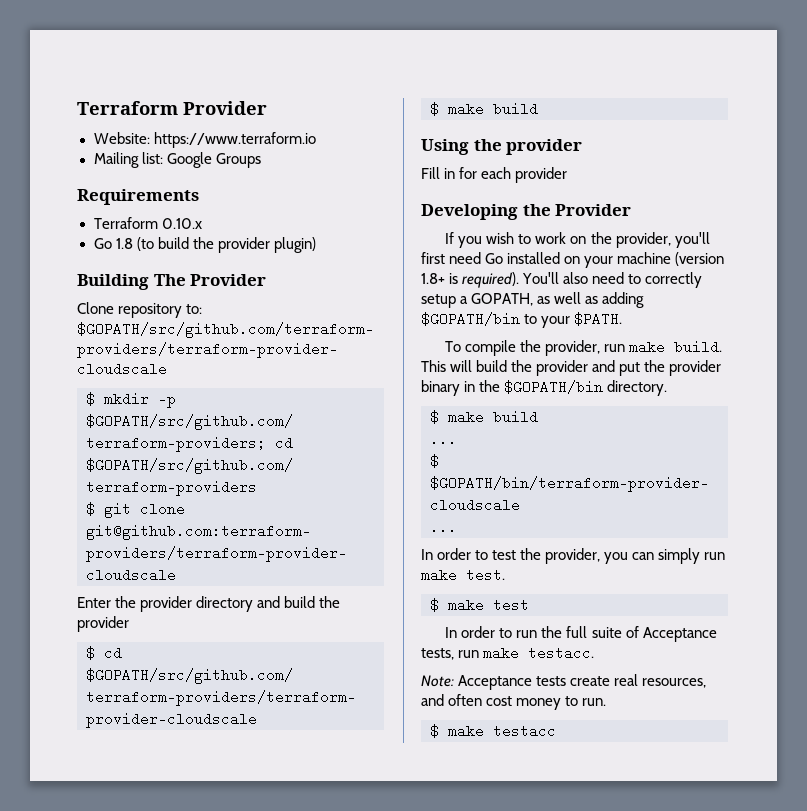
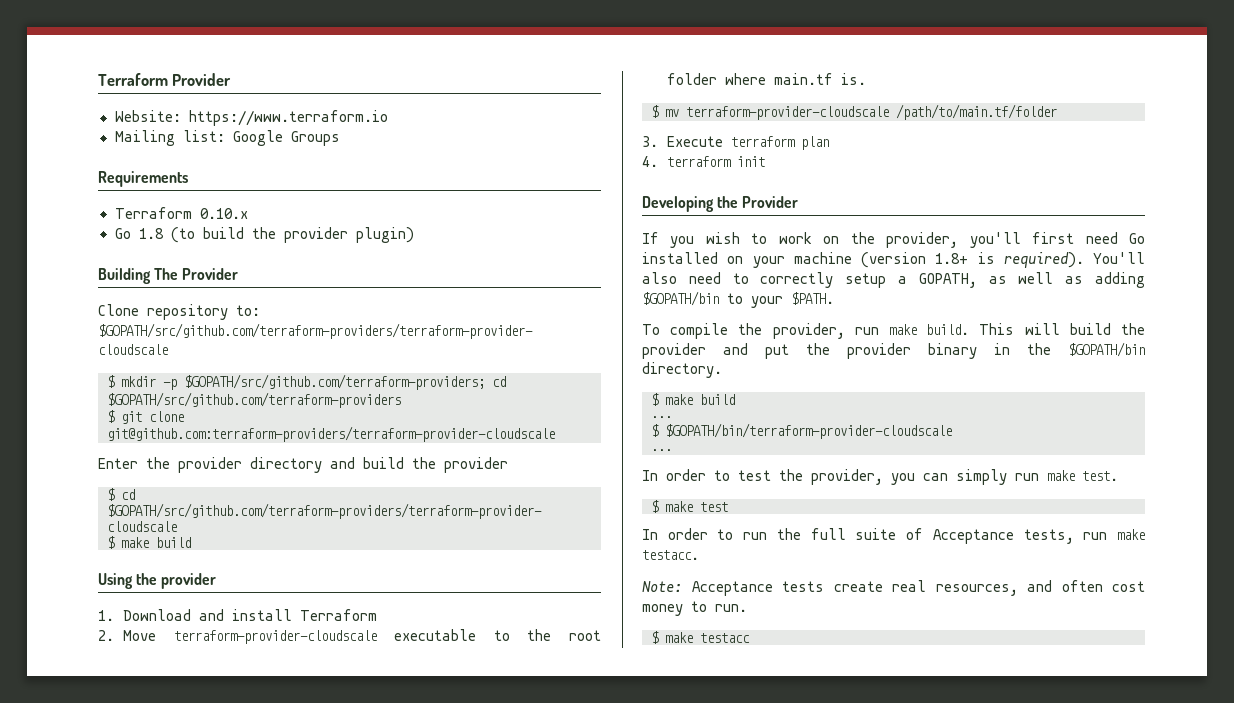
[421,167,568,183] Fill in for each provider -> [98,609,378,621] [98,629,601,644] [667,73,867,85] [651,104,1057,120] [642,136,830,150] [642,156,766,167] 1. Download and install Terraform // 2. Move terraform-provider-cloudscale executable to the root folder where main.tf is. // $ mv terraform-provider-cloudscale /path/to/main.tf/folder // 3. Execute terraform plan // 4. terraform init

